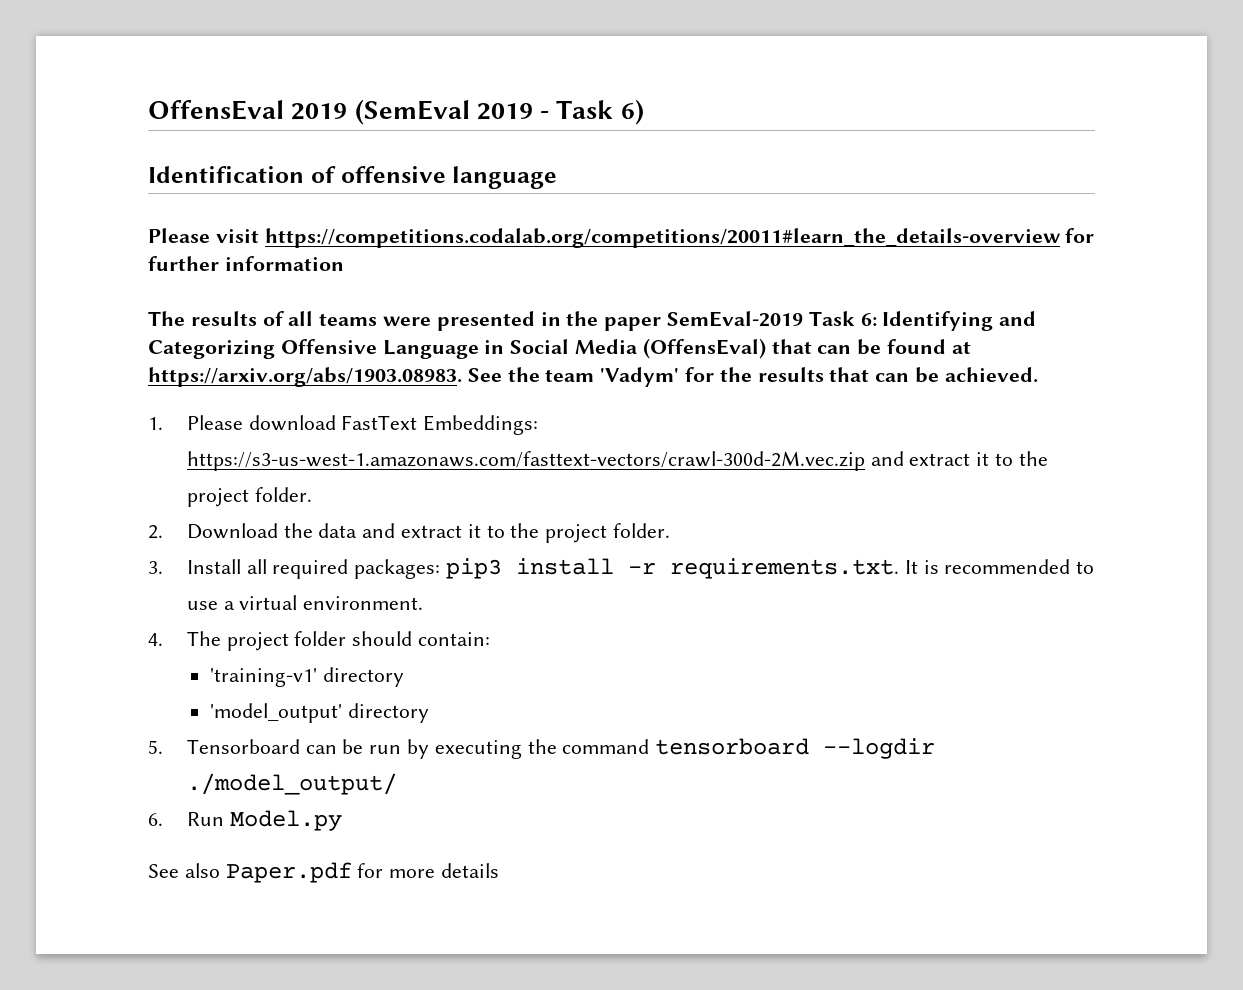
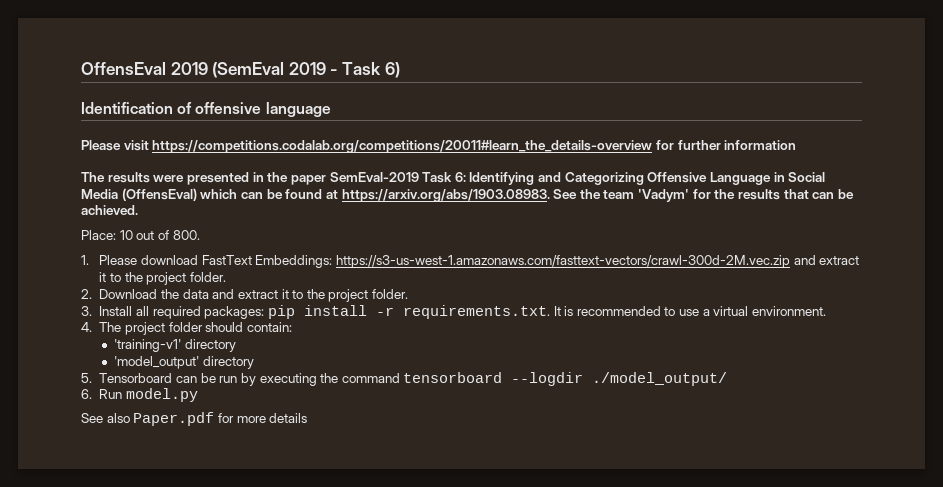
[262,311,378,326] of all teams -> (150, 177) none
[771,339,812,354] that -> [200,189,238,199] which
(1038, 375) none -> [81,230,200,240] // Place: 10 out of 800.
[446,558,503,579] pip3 -> [267,305,295,319] pip
[229,810,342,831] Model.py -> [125,388,198,402] model.py

